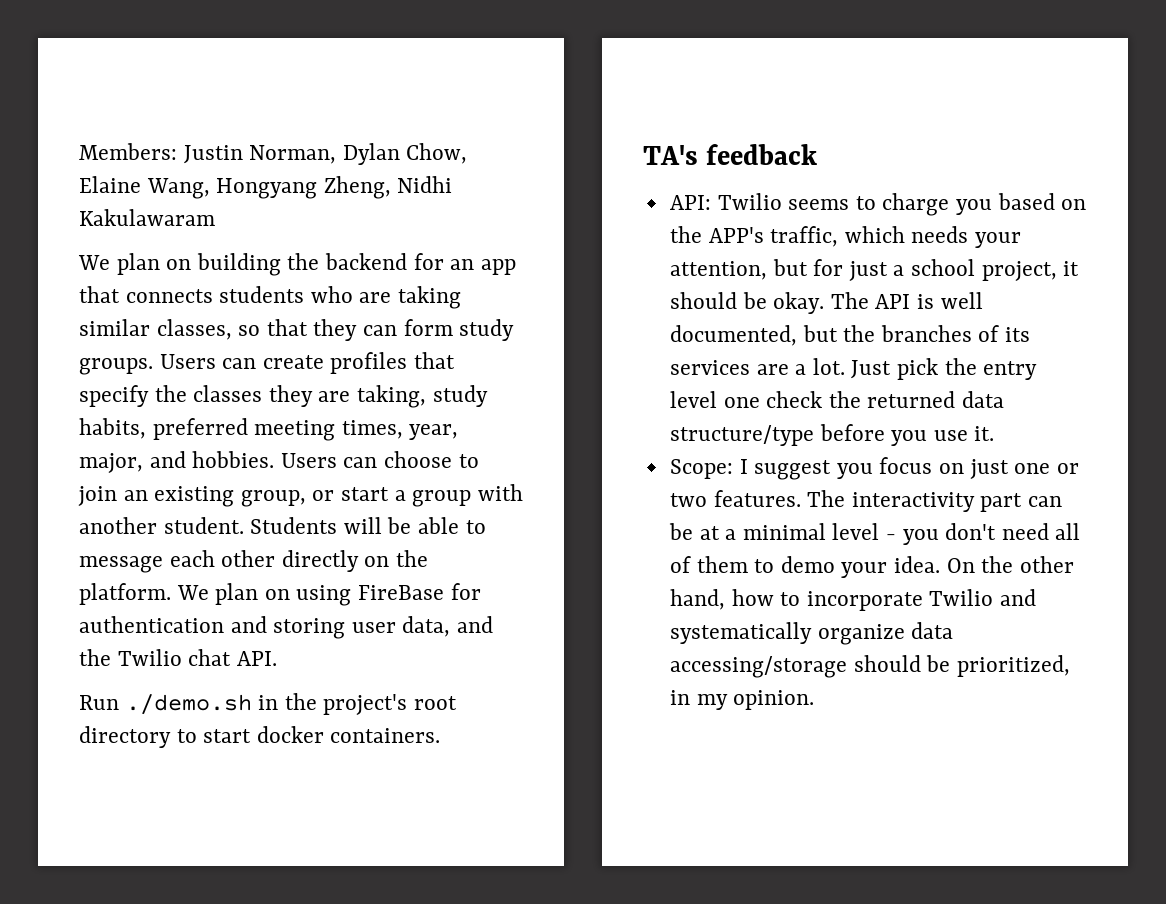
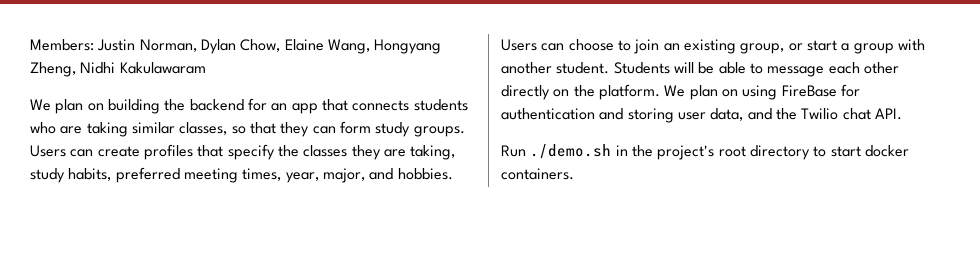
[643,144,818,165] [669,193,1087,216] [669,226,1022,248] [669,259,1080,281] [669,292,983,314] [669,325,1031,346] [669,358,1038,380] [669,391,1005,408] [669,424,995,446] [669,457,1079,480] [669,490,1063,512] [668,523,1081,545] [669,556,1074,578] [669,589,1037,611] [669,622,954,645] [669,655,1070,678] [669,690,815,710] // TA's feedback // API: Twilio seems to charge you based on the APP's traffic, which needs your attention, but for just a school project, it should be okay. The API is well documented, but the branches of its services are a lot. Just pick the entry level one check the returned data structure/type before you use it. // Scope: I suggest you focus on just one or two features. The interactivity part can be at a minimal level - you don't need all of them to demo your idea. On the other hand, how to incorporate Twilio and systematically organize data accessing/storage should be prioritized, in my opinion. -> (574, 174) none

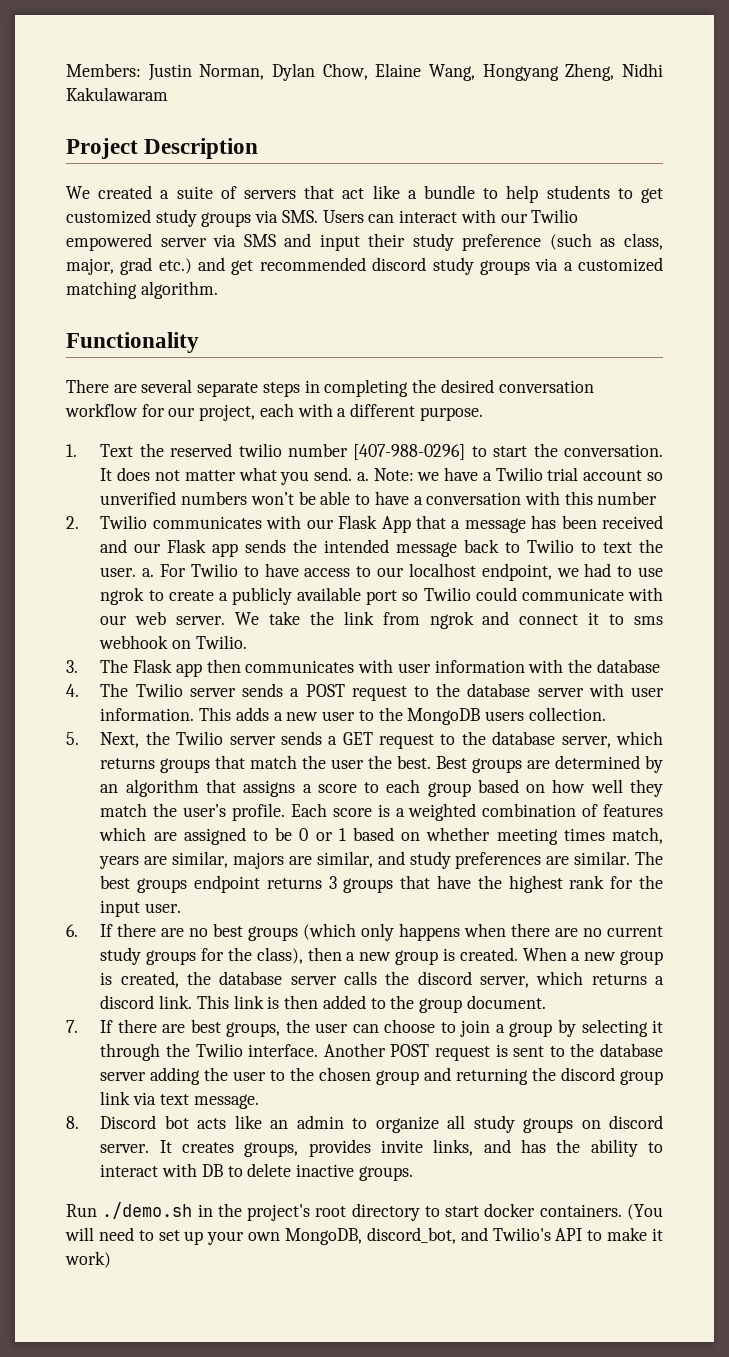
[30,98,468,114] [30,121,465,137] [30,144,456,160] [30,167,453,183] [501,39,925,54] [501,62,899,77] [501,84,860,100] [501,108,902,123] // We plan on building the backend for an app that connects students who are taking similar classes, so that they can form study groups. Users can create profiles that specify the classes they are taking, study habits, preferred meeting times, year, major, and hobbies. Users can choose to join an existing group, or start a group with another student. Students will be able to message each other directly on the platform. We plan on using FireBase for authentication and storing user data, and the Twilio chat API. -> [66,138,259,159] [66,185,663,203] [66,209,579,227] [66,233,663,251] [66,257,664,275] [66,281,218,299] [66,332,199,353] [66,379,594,397] [65,403,483,421] [66,443,663,460] [100,467,663,485] [100,491,658,505] [66,515,663,533] [100,539,664,557] [100,563,663,581] [100,587,664,605] [100,611,663,629] [99,635,247,649] [66,659,660,677] [66,683,664,701] [100,707,606,725] [66,731,663,749] [100,755,663,773] [100,779,663,797] [100,803,663,821] [99,827,664,845] [99,851,663,869] [100,875,664,893] [100,900,182,917] [66,923,664,941] [100,947,663,965] [100,971,664,988] [100,995,546,1013] [66,1019,663,1037] [100,1043,664,1061] [100,1067,663,1085] [100,1091,259,1109] [66,1115,663,1133] [100,1139,663,1157] [100,1163,413,1181] // Project Description // We created a suite of servers that act like a bundle to help students to get customized study groups via SMS. Users can interact with our Twilio empowered server via SMS and input their study preference (such as class, major, grad etc.) and get recommended discord study groups via a customized matching algorithm. // Functionality // There are several separate steps in completing the desired conversation workflow for our project, each with a different purpose. // 1. Text the reserved twilio number [407-988-0296] to start the conversation. It does not matter what you send. a. Note: we have a Twilio trial account so unverified numbers won’t be able to have a conversation with this number // 2. Twilio communicates with our Flask App that a message has been received and our Flask app sends the intended message back to Twilio to text the user. a. For Twilio to have access to our localhost endpoint, we had to use ngrok to create a publicly available port so Twilio could communicate with our web server. We take the link from ngrok and connect it to sms webhook on Twilio. // 3. The Flask app then communicates with user information with the database // 4. The Twilio server sends a POST request to the database server with user information. This adds a new user to the MongoDB users collection. // 5. Next, the Twilio server sends a GET request to the database server, which returns groups that match the user the best. Best groups are determined by an algorithm that assigns a score to each group based on how well they match the user’s profile. Each score is a weighted combination of features which are assigned to be 0 or 1 based on whether meeting times match, years are similar, majors are similar, and study preferences are similar. The best groups endpoint returns 3 groups that have the highest rank for the input user. // 6. If there are no best groups (which only happens when there are no current study groups for the class), then a new group is created. When a new group is created, the database server calls the discord server, which returns a discord link. This link is then added to the group document. // 7. If there are best groups, the user can choose to join a group by selecting it through the Twilio interface. Another POST request is sent to the database server adding the user to the chosen group and returning the discord group link via text message. // 8. Discord bot acts like an admin to organize all study groups on discord server. It creates groups, provides invite links, and has the ability to interact with DB to delete inactive groups.
(574, 174) none -> [626,1204,663,1220] [65,1227,663,1245] [65,1251,111,1268] (You will need to set up your own MongoDB, discord_bot, and Twilio's API to make it work)

